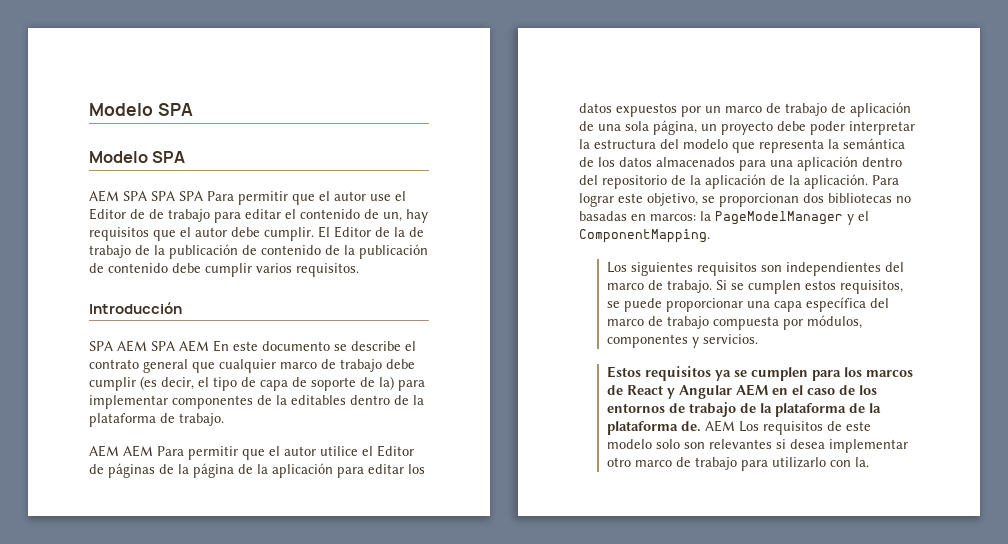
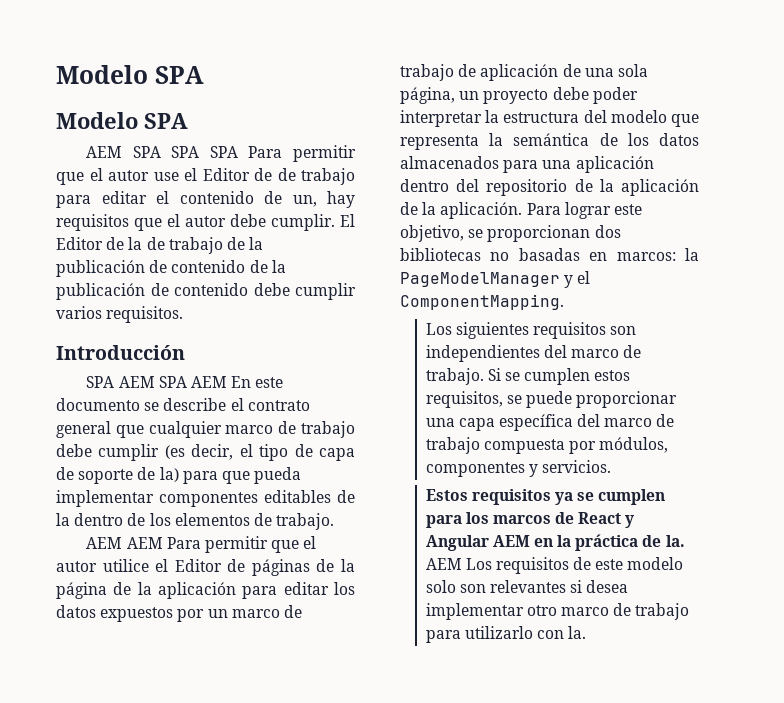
(425, 385) none -> [221,467,302,484] que pueda
[257,395,346,405] de la editables -> [264,490,355,503] [56,513,70,526] editables de la
[413,395,424,405] [89,413,156,427] la plataforma -> [149,513,250,526] los elementos
[792,385,878,395] [607,402,882,417] [607,421,702,435] el caso de los entornos de trabajo de la plataforma de la plataforma de. -> [557,534,685,551] la práctica de la.

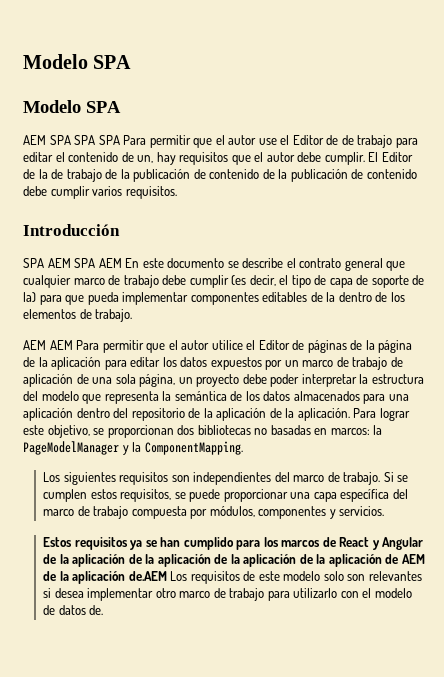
[577,271,591,284] el -> [132,442,142,452] la
[598,489,666,505] cumplen -> [160,537,234,550] han cumplido
[492,534,685,551] [425,558,462,570] AEM en la práctica de la. AEM -> [43,554,425,567] [43,571,167,584] de la aplicación de la aplicación de la aplicación de la aplicación de AEM de la aplicación de.AEM
[568,626,587,639] la. -> [362,588,412,598] [43,605,104,615] el modelo de datos de.

